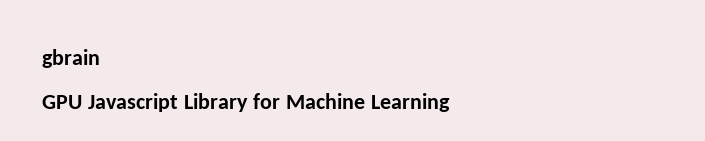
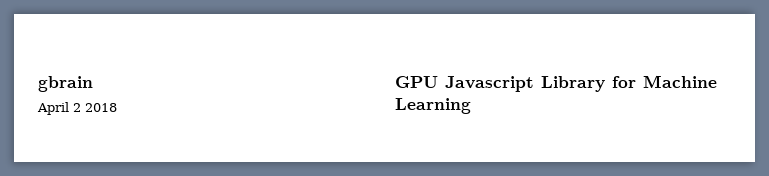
(100, 58) none -> [37,102,117,115] // April 2 2018

